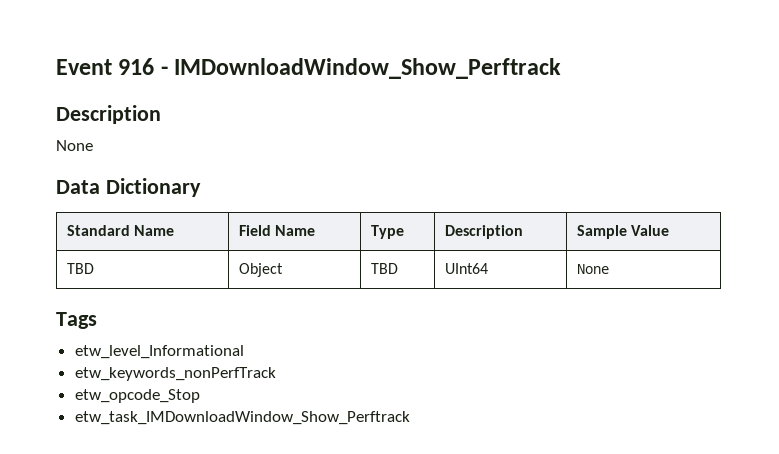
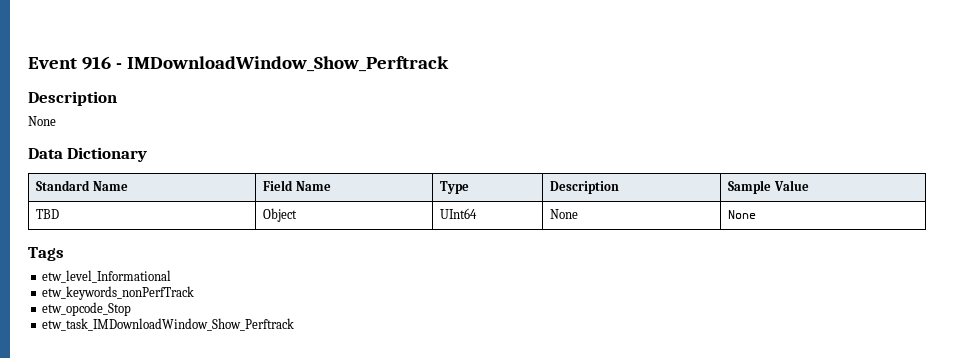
[370,263,398,274] [444,263,488,274] TBD | UInt64 -> [440,208,478,219] [550,209,579,219] UInt64 | None

